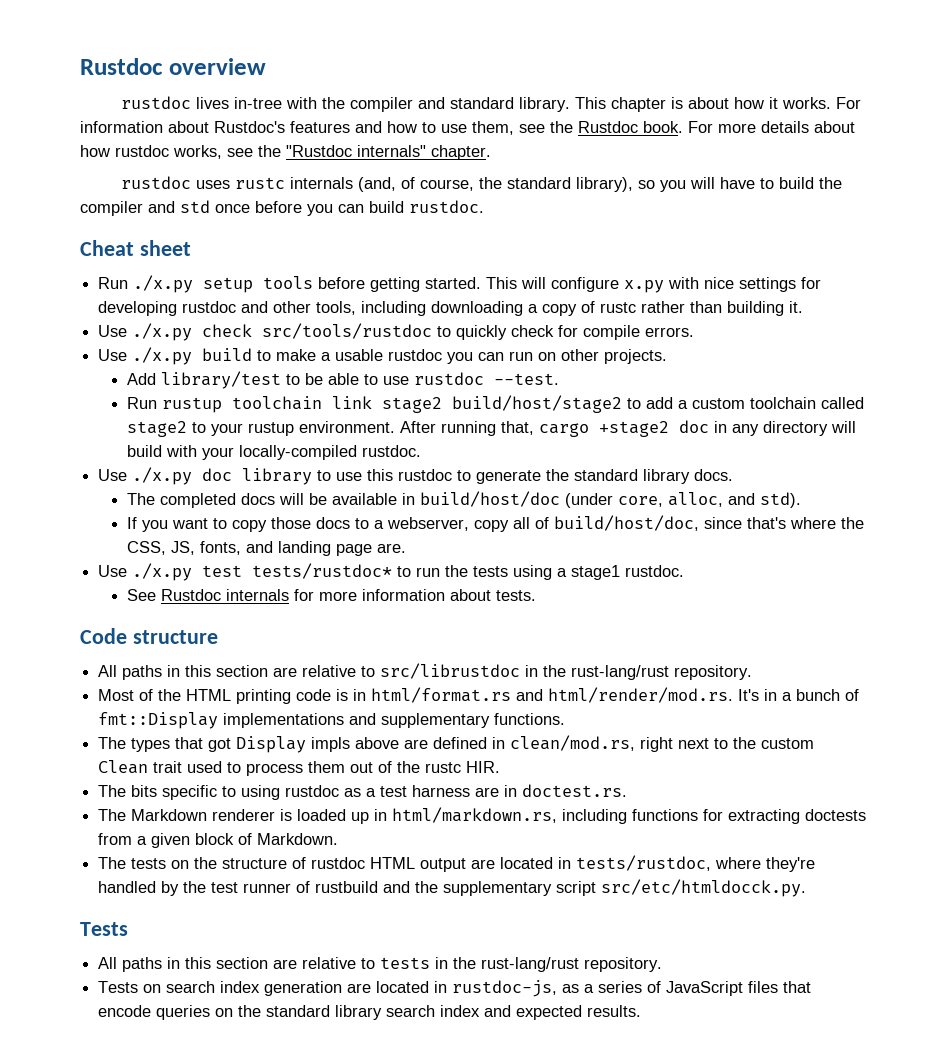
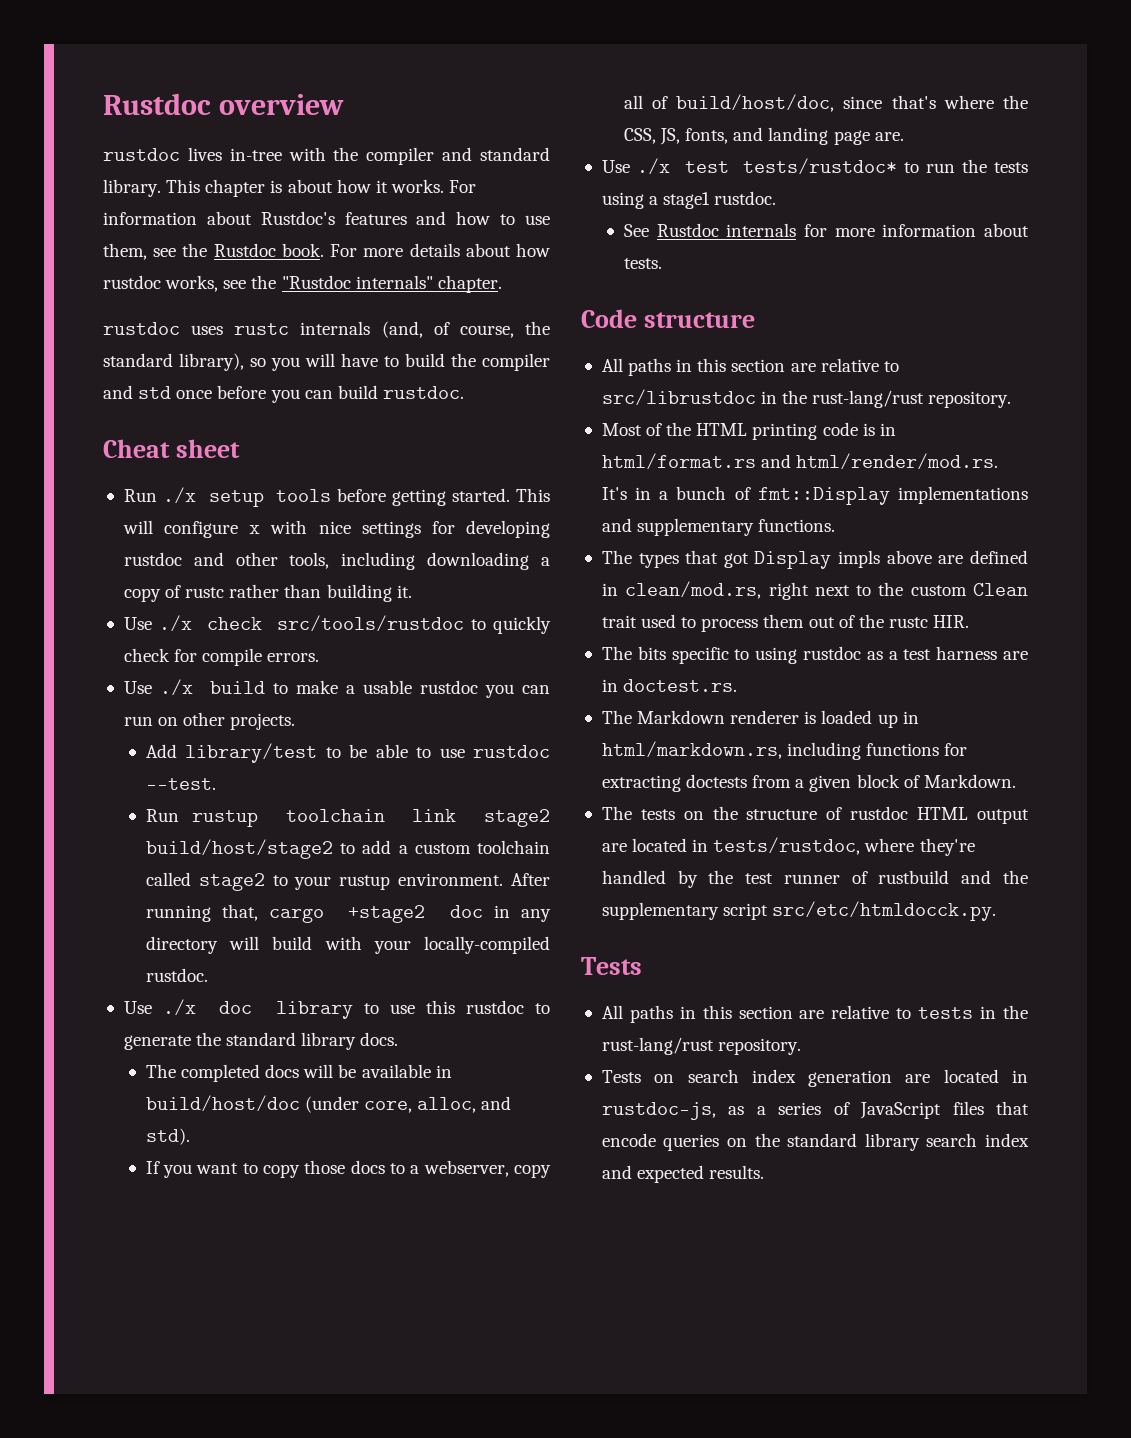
[133,275,194,293] ./x.py -> [162,487,196,504] ./x
[624,280,665,293] x.py -> [249,525,261,534] x
[132,323,193,341] ./x.py -> [158,615,192,632] ./x
[132,347,193,365] ./x.py -> [159,679,193,696] ./x
[132,467,193,485] ./x.py -> [162,999,196,1016] ./x
[132,563,193,581] ./x.py -> [636,158,670,175] ./x

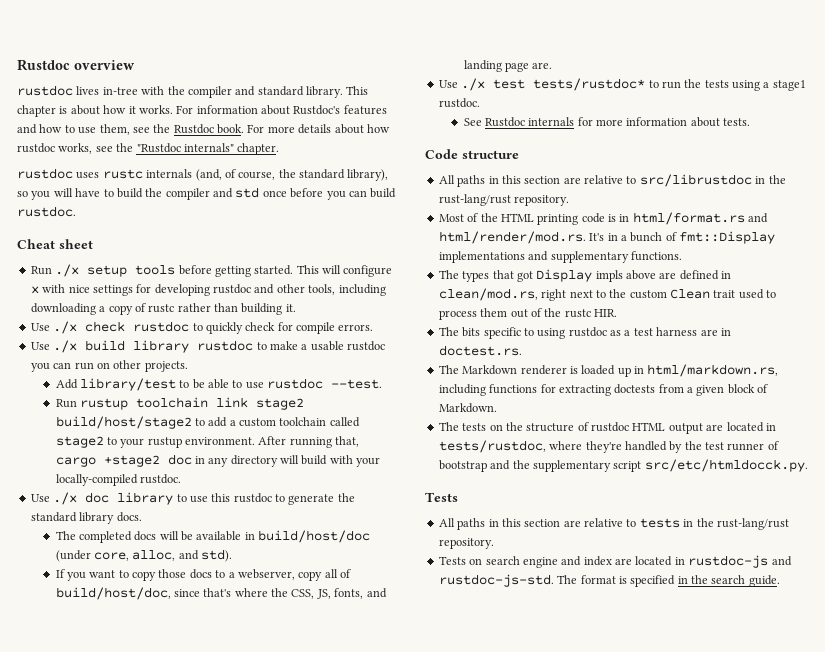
[276,615,464,632] src/tools/rustdoc -> [133,321,190,332] rustdoc
(266, 687) none -> [133,340,254,353] library rustdoc
[878,870,950,884] rustbuild -> [438,460,487,472] bootstrap
[751,1069,1028,1087] [601,1101,1029,1120] [601,1133,1029,1151] [601,1165,765,1183] index generation are located in rustdoc-js, as a series of JavaScript files that encode queries on the standard library search index and expected results. -> [522,555,792,568] [438,574,780,587] engine and index are located in rustdoc-js and rustdoc-js-std. The format is specified in the search guide.

